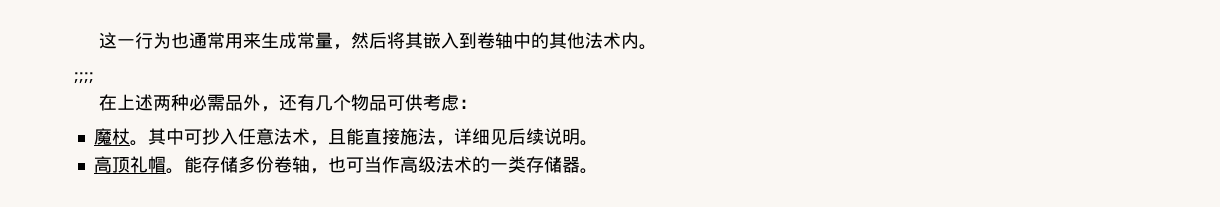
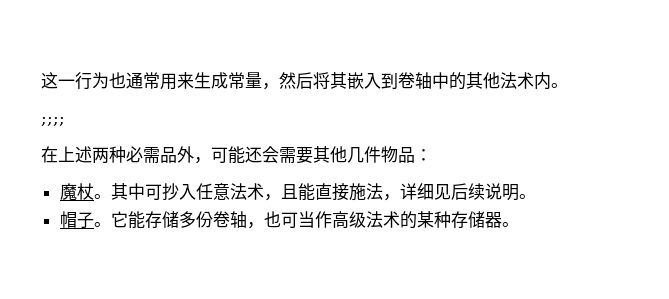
[279,94,460,111] 还有几个物品可供考虑 -> [211,146,415,164] 可能还会需要其他几件物品
[93,156,184,174] 高顶礼帽。 -> [59,211,128,229] 帽子。它
[489,156,526,173] 一类 -> [416,211,451,228] 某种

